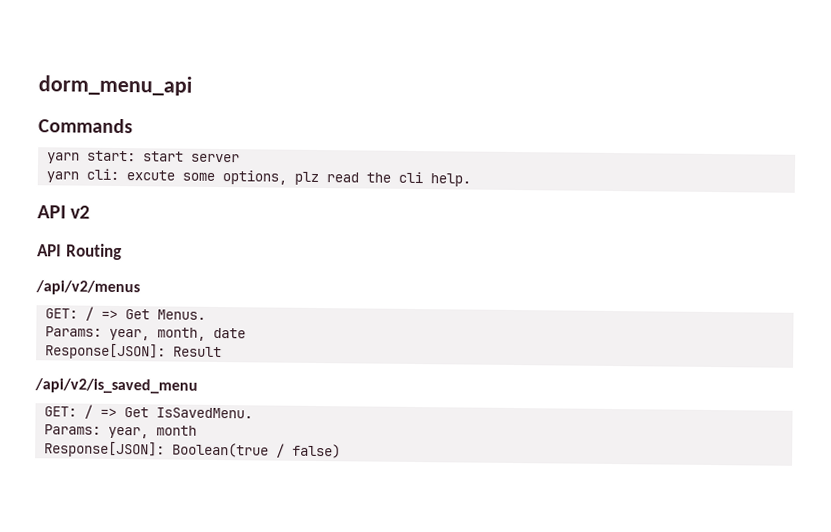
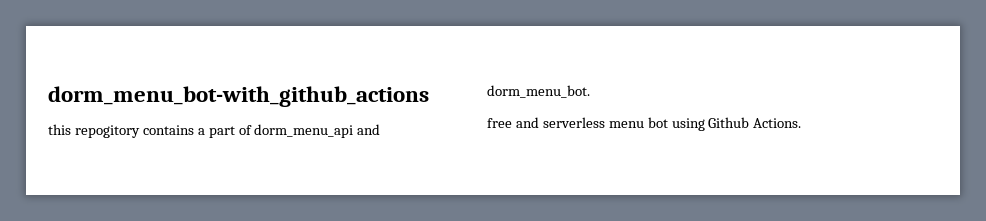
[38,75,192,96] [38,118,133,134] [46,150,240,164] [45,168,471,187] [37,205,91,219] [37,243,122,261] [35,280,140,296] [44,306,206,321] [44,326,246,341] [44,343,222,360] [34,378,198,394] [43,404,253,419] [43,424,197,439] [43,441,341,459] dorm_menu_api // Commands // yarn start: start server // yarn cli: excute some options, plz read the cli help. // API v2 // API Routing // /api/v2/menus // GET: / => Get Menus. // Params: year, month, date // Response[JSON]: Result // /api/v2/is_saved_menu // GET: / => Get IsSavedMenu. // Params: year, month // Response[JSON]: Boolean(true / false) -> [48,86,429,107] [48,124,381,138] [487,85,590,98] [487,117,802,131] dorm_menu_bot-with_github_actions // this repogitory contains a part of dorm_menu_api and dorm_menu_bot. // free and serverless menu bot using Github Actions.

